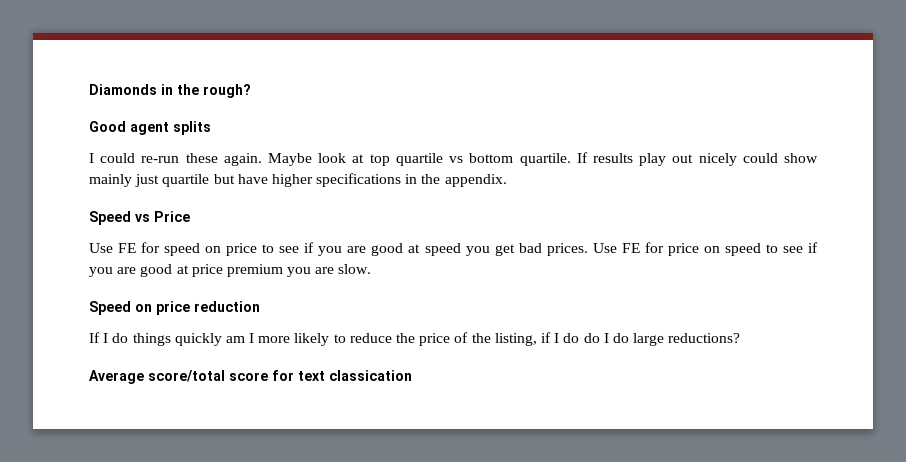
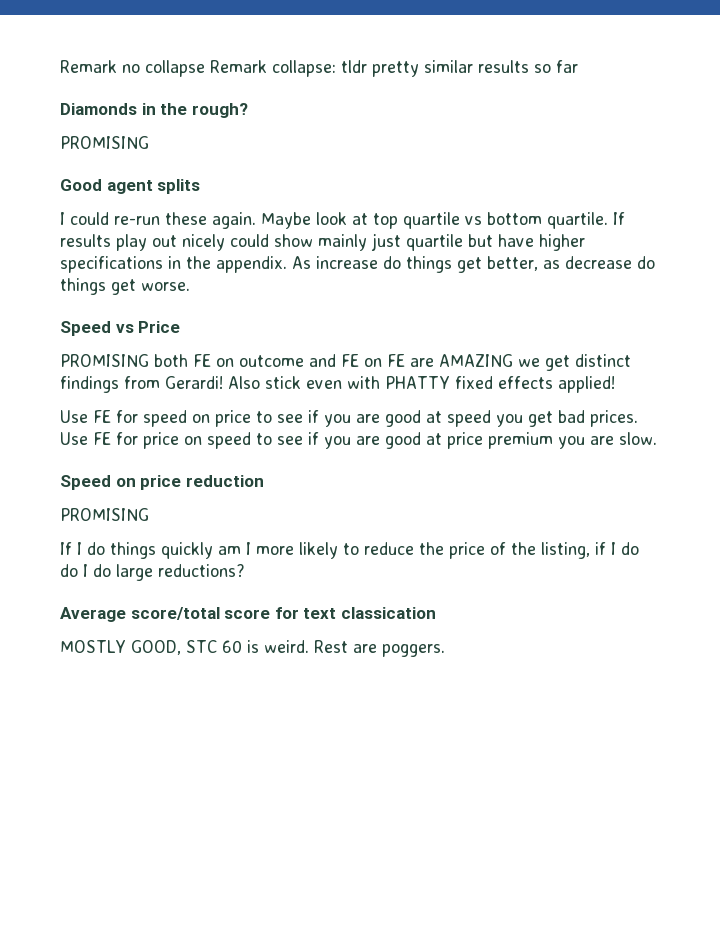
(89, 89) none -> [60,60,578,77] Remark no collapse Remark collapse: tldr pretty similar results so far //
(251, 91) none -> [60,136,149,149] // PROMISING
[89,211,190,225] // Speed vs Price -> [292,256,655,273] [60,278,190,295] [60,321,181,336] [60,354,631,371] [60,376,615,393] As increase do things get better, as decrease do things get worse. // Speed vs Price // PROMISING both FE on outcome and FE on FE are AMAZING we get distinct findings from Gerardi! Also stick even with PHATTY fixed effects applied!
(260, 306) none -> [60,508,149,521] // PROMISING
(412, 375) none -> [60,640,445,657] // MOSTLY GOOD, STC 60 is weird. Rest are poggers.

